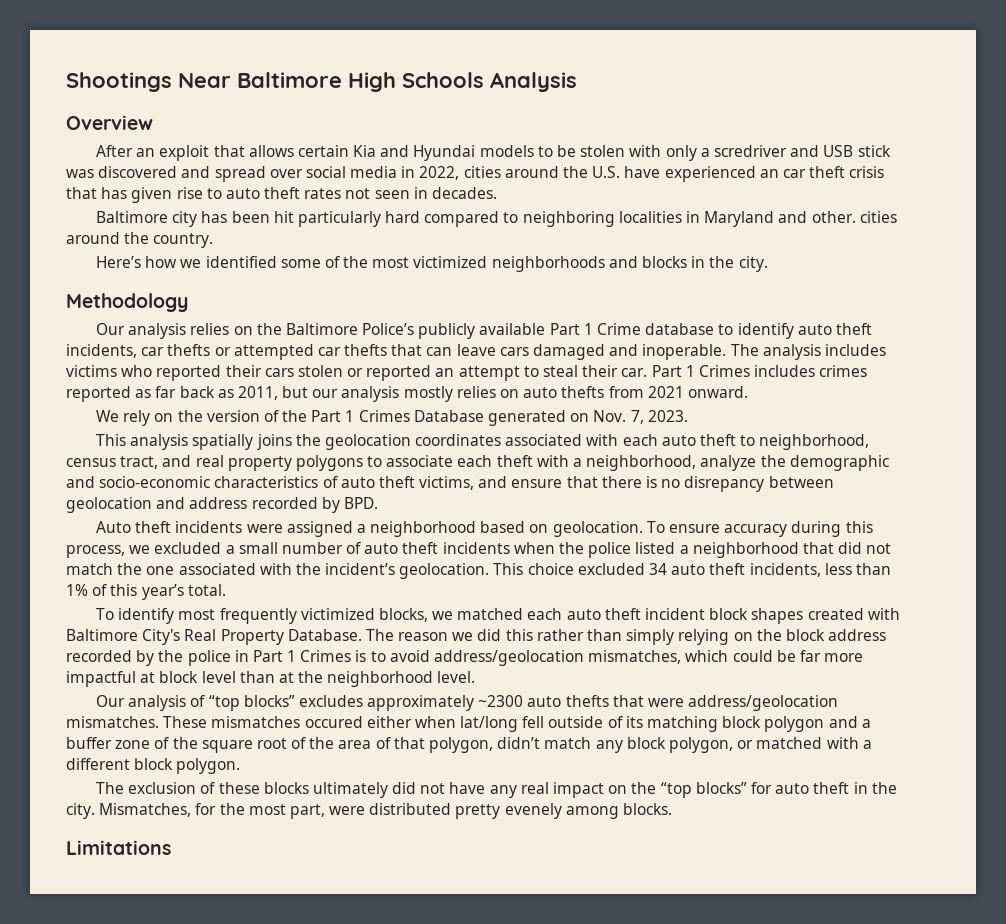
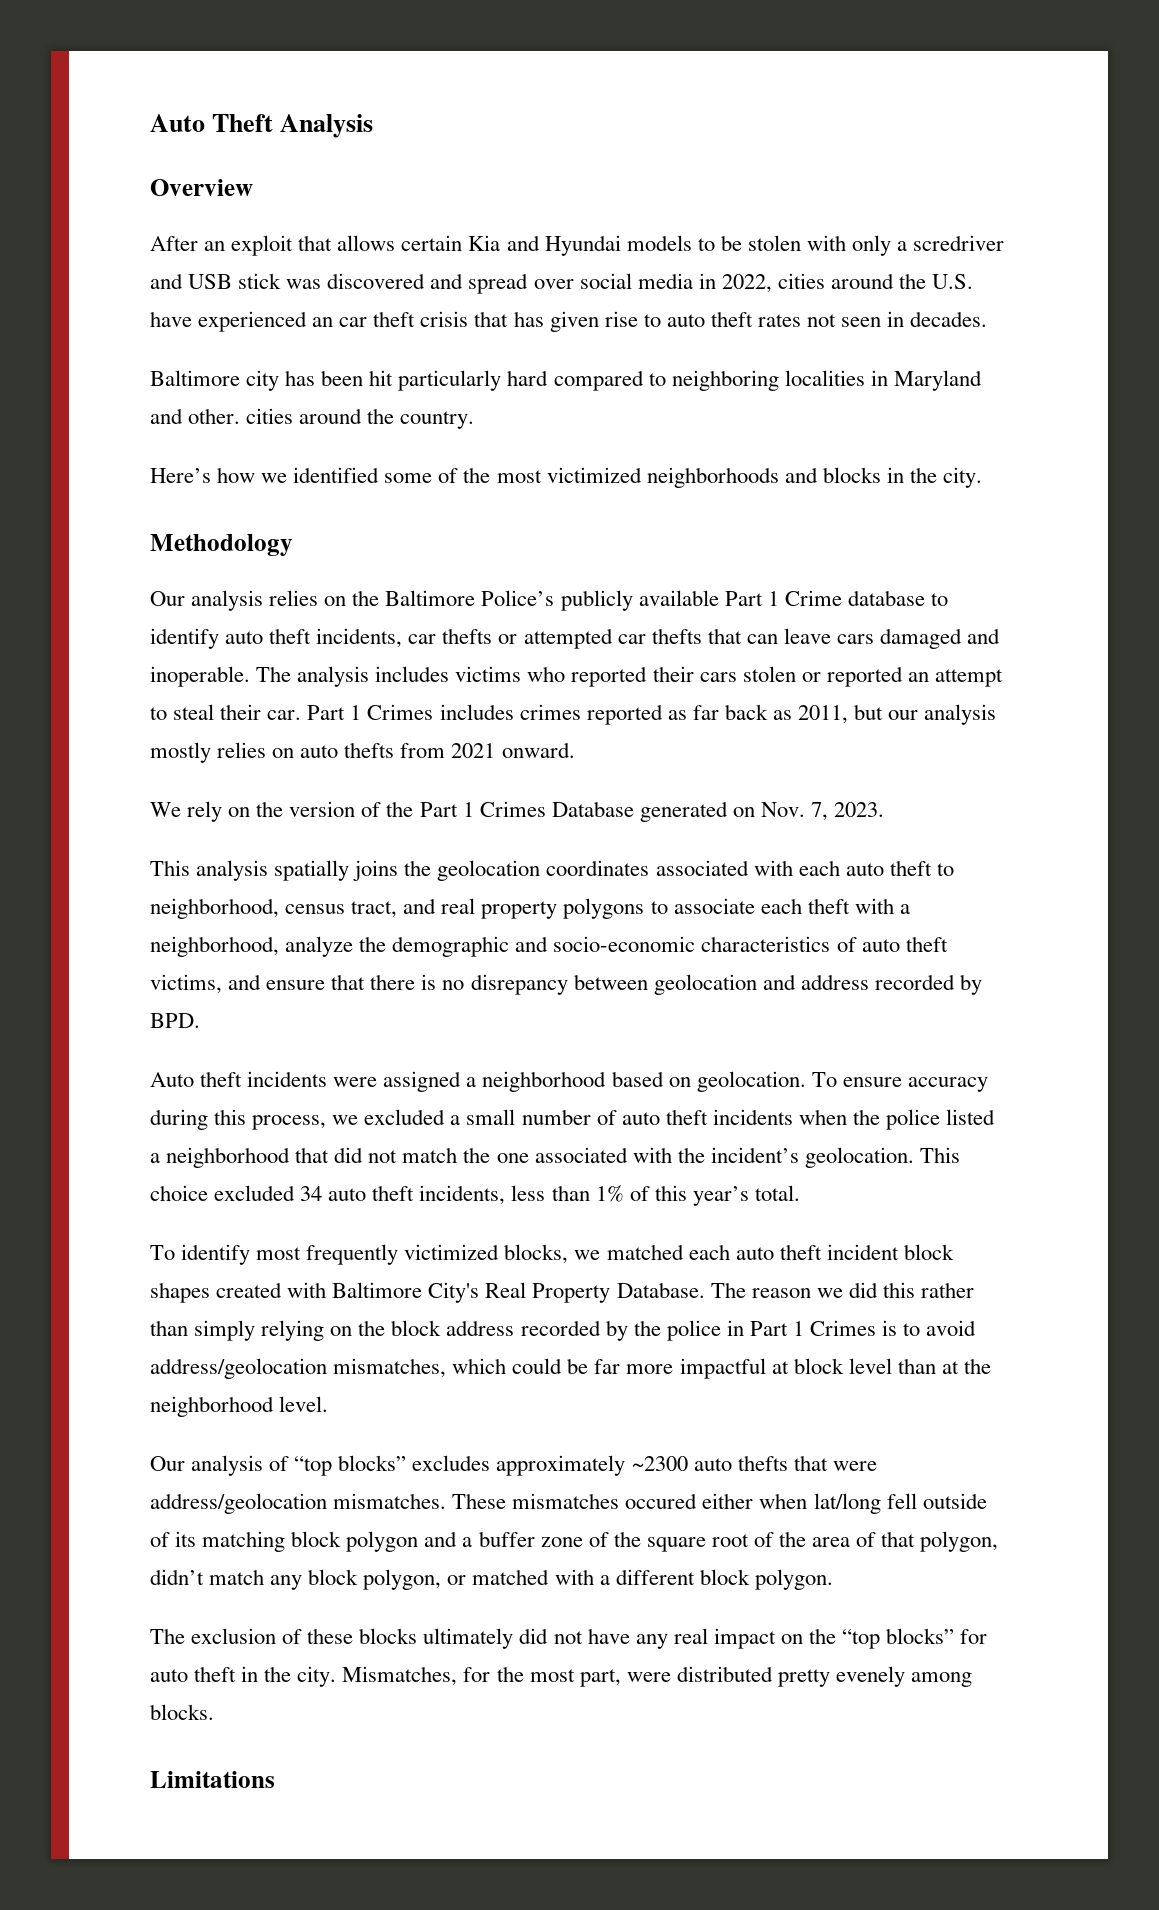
[66,72,484,92] Shootings Near Baltimore High Schools -> [150,114,274,132] Auto Theft

